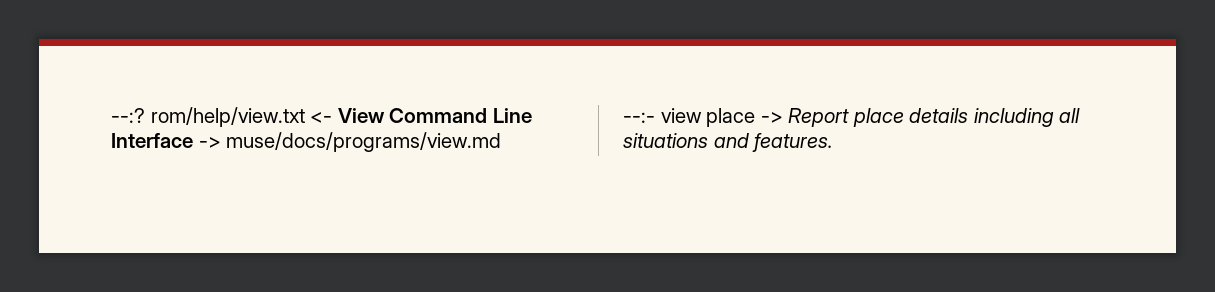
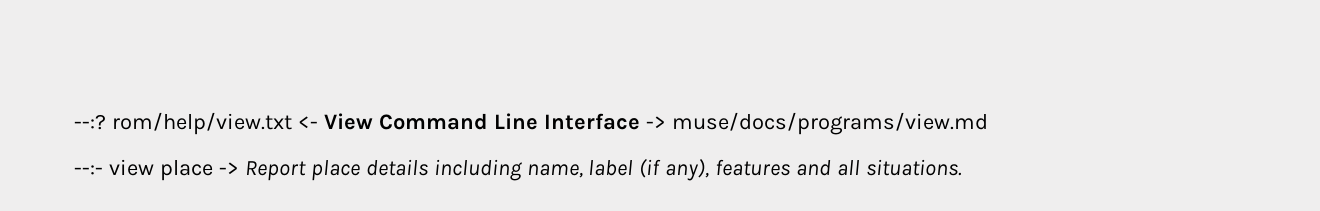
[1059,108,1081,123] [623,133,834,152] all situations and features. -> [526,158,963,181] name, label (if any), features and all situations.

